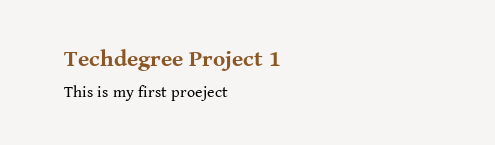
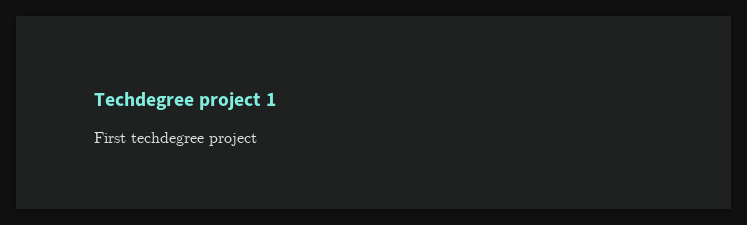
[189,51,264,71] Project -> [199,92,262,110] project
[64,85,229,101] This is my first proeject -> [94,132,257,146] First techdegree project

